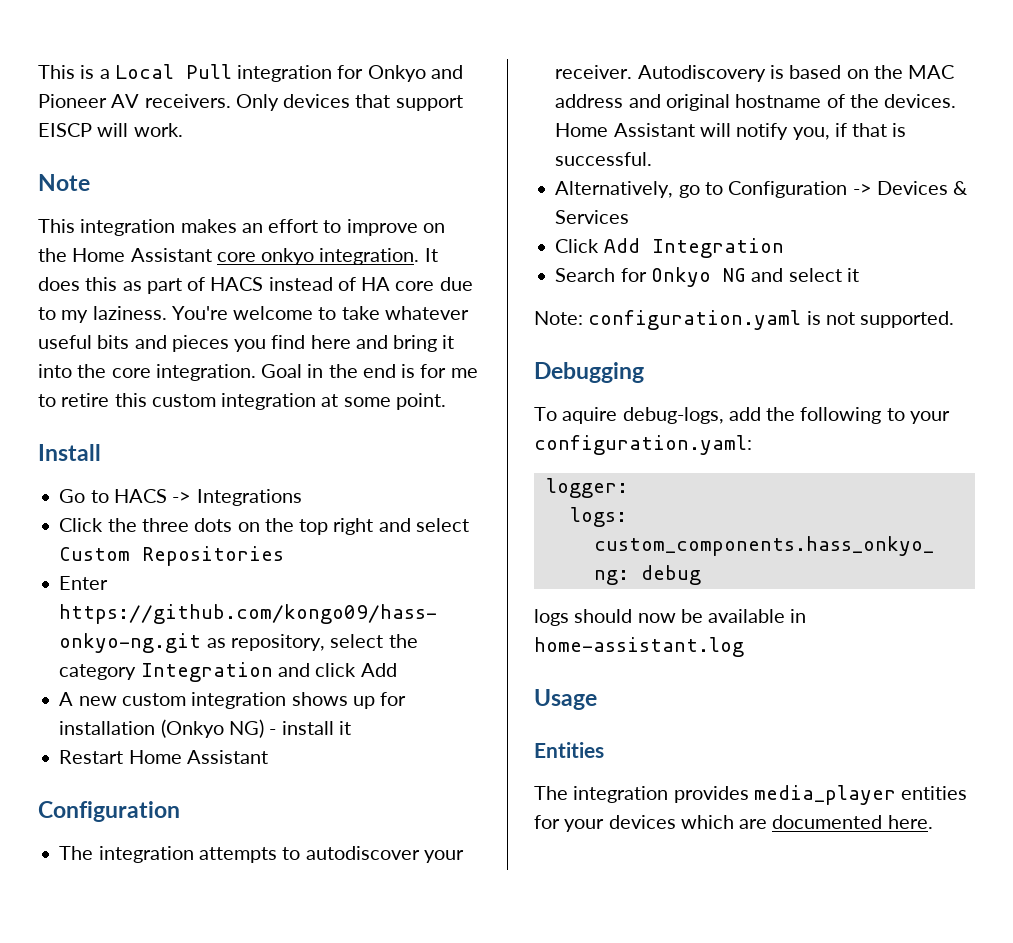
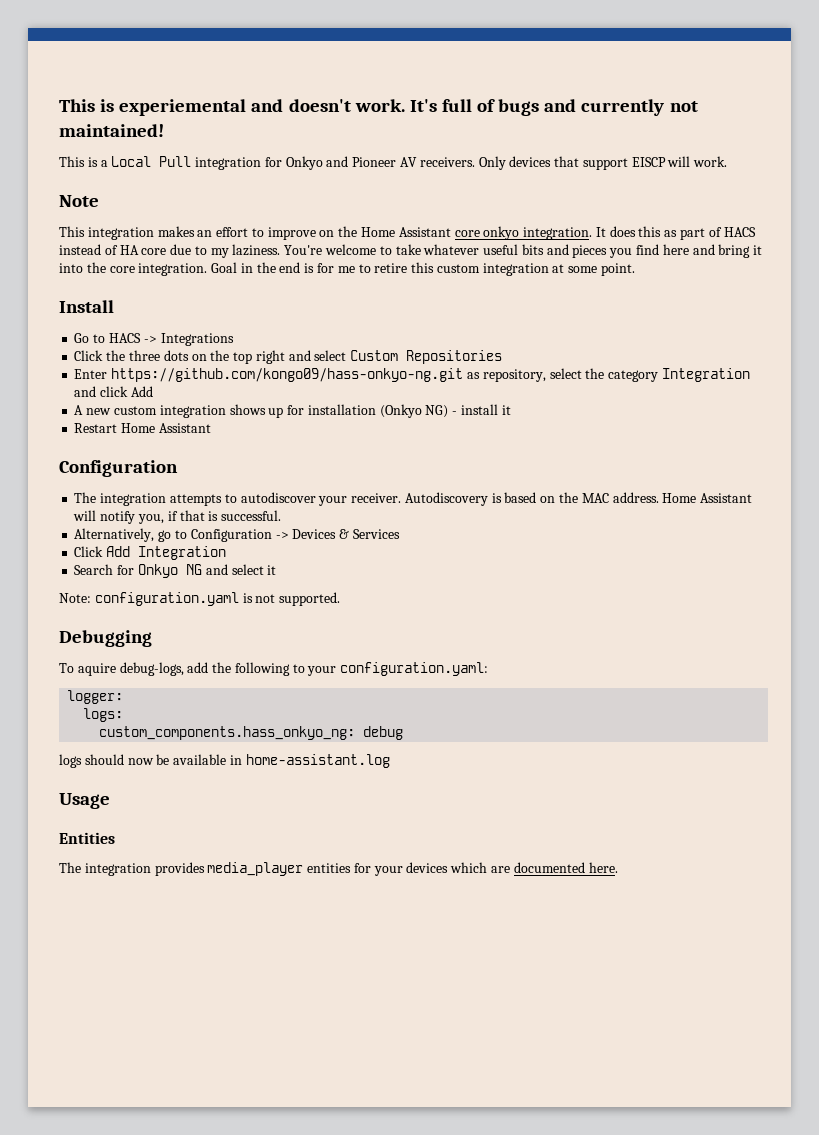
[38,65,95,79] This is -> [59,99,698,116] [59,124,164,137] [59,156,98,167] This is experiemental and doesn't work. It's full of bugs and currently not maintained! // This is
[555,94,957,111] address and original hostname of the devices. -> [612,492,659,503] address.

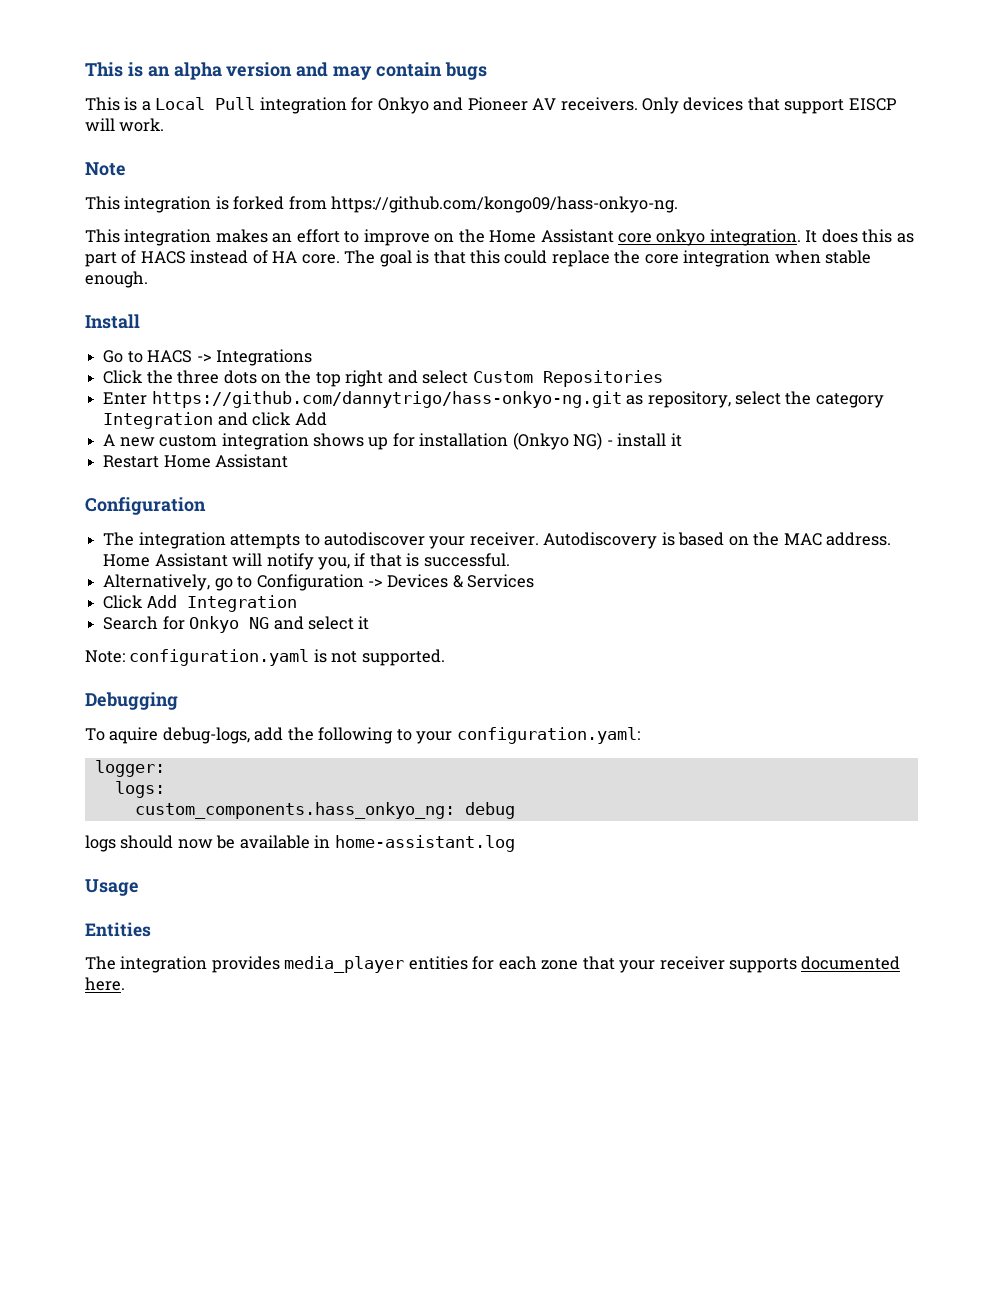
[59,99,698,116] [59,124,164,137] This is experiemental and doesn't work. It's full of bugs and currently not maintained! -> [85,62,487,80] This is an alpha version and may contain bugs
(99, 201) none -> [85,196,679,213] // This integration is forked from https://github.com/kongo09/hass-onkyo-ng.
[141,244,763,258] [59,262,636,276] core due to my laziness. You're welcome to take whatever useful bits and pieces you find here and bring it into the core integration. Goal in the end is for me to retire this custom integration at some point. -> [301,250,872,267] [85,271,148,288] core. The goal is that this could replace the core integration when stable enough.
[111,368,464,382] https://github.com/kongo09/hass-onkyo-ng.git -> [151,391,622,408] https://github.com/dannytrigo/hass-onkyo-ng.git
[373,862,511,876] your devices which are -> [498,956,798,973] each zone that your receiver supports

